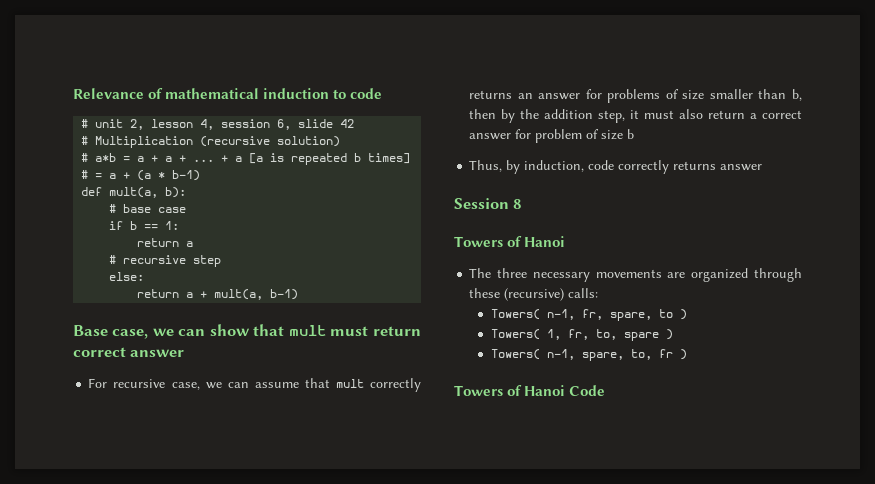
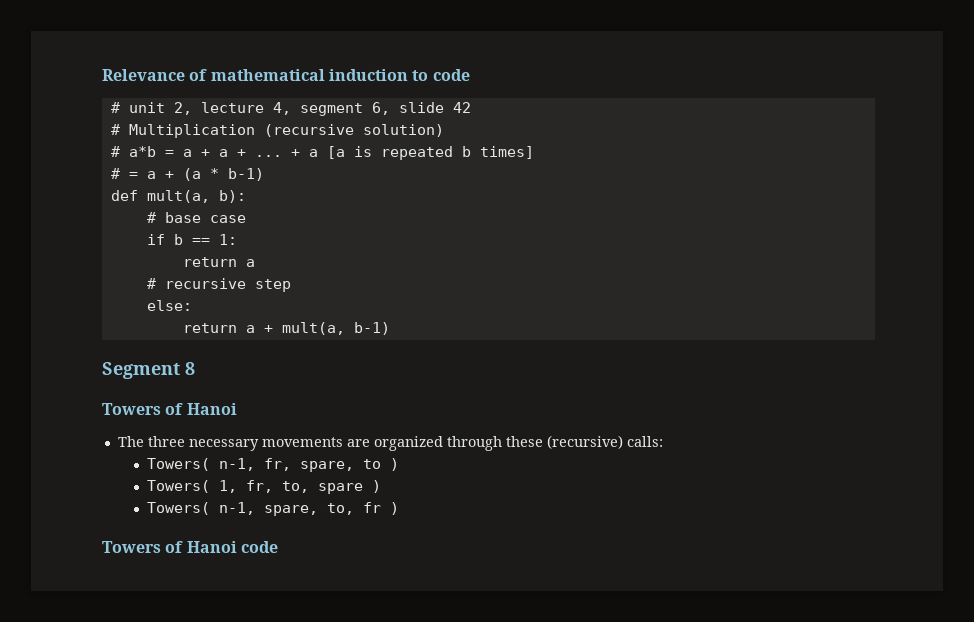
[151,119,271,130] lesson 4, session -> [200,102,363,116] lecture 4, segment
[73,324,421,339] [73,347,185,357] [88,378,421,392] [469,89,803,103] [469,109,802,123] [469,129,635,143] [469,160,763,174] [454,198,509,209] Base case, we can show that mult must return correct answer // For recursive case, we can assume that mult correctly returns an answer for problems of size smaller than b, then by the addition step, it must also return a correct answer for problem of size b // Thus, by induction, code correctly returns answer // Session -> [102,362,180,379] Segment
[569,385,606,396] Code -> [240,541,278,553] code

